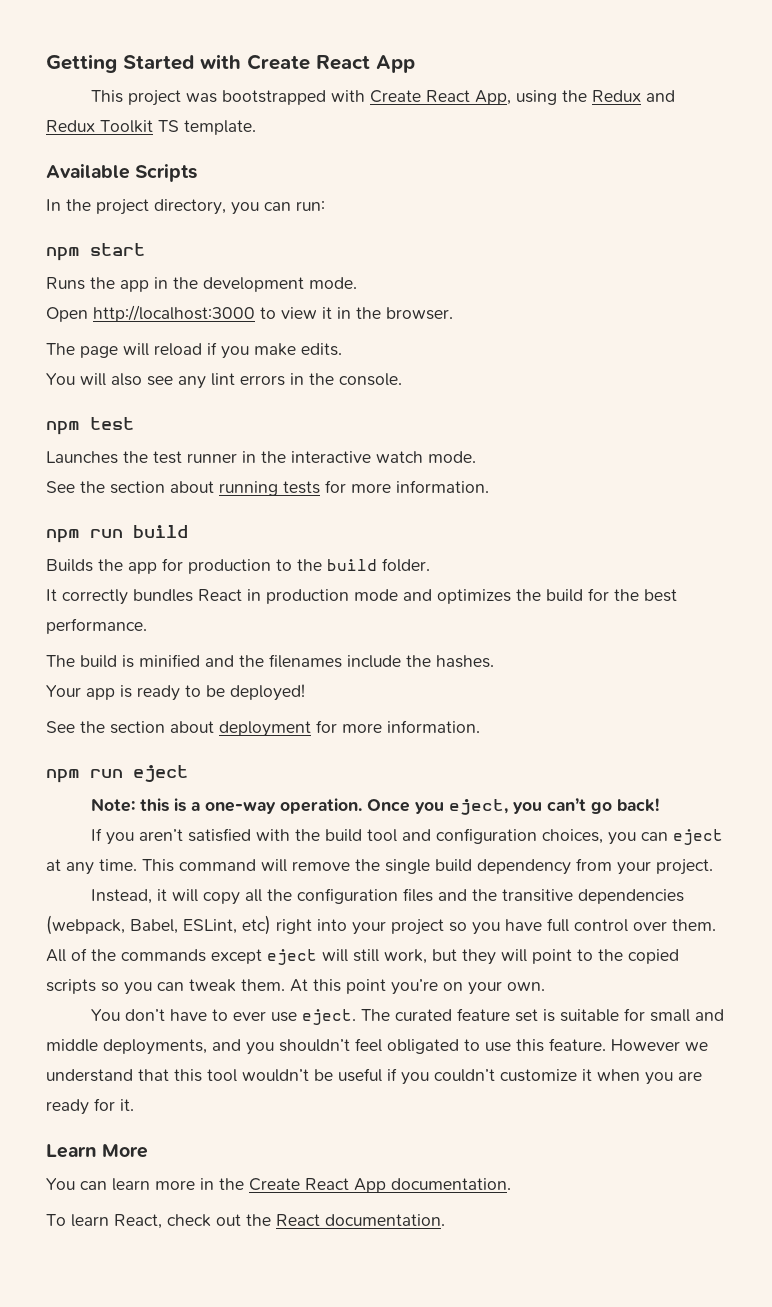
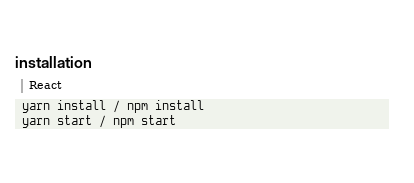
[46,54,415,73] [90,90,675,106] [46,120,256,135] [46,164,198,182] [46,199,325,215] [46,243,145,261] [46,277,357,292] [46,305,453,322] [46,342,342,359] [46,373,402,389] [46,417,134,435] [46,451,476,464] [46,480,489,496] [46,525,188,543] [46,558,430,574] [46,588,677,605] [46,618,147,634] [46,654,494,668] [46,684,305,701] [46,720,480,737] [46,765,188,783] [90,798,659,815] [90,828,723,845] [46,858,713,875] [90,888,684,905] [46,915,716,935] [46,948,679,965] [46,979,545,995] [90,1008,724,1025] [46,1038,708,1055] [46,1068,702,1085] [46,1098,134,1115] [46,1144,149,1158] [46,1178,511,1193] [46,1214,445,1229] Getting Started with Create React App // This project was bootstrapped with Create React App, using the Redux and Redux Toolkit TS template. // Available Scripts // In the project directory, you can run: // npm start // Runs the app in the development mode. // Open http://localhost:3000 to view it in the browser. // The page will reload if you make edits. // You will also see any lint errors in the console. // npm test // Launches the test runner in the interactive watch mode. // See the section about running tests for more information. // npm run build // Builds the app for production to the build folder. // It correctly bundles React in production mode and optimizes the build for the best performance. // The build is minified and the filenames include the hashes. // Your app is ready to be deployed! // See the section about deployment for more information. // npm run eject // Note: this is a one-way operation. Once you eject, you can’t go back! // If you aren’t satisfied with the build tool and configuration choices, you can eject at any time. This command will remove the single build dependency from your project. // Instead, it will copy all the configuration files and the transitive dependencies (webpack, Babel, ESLint, etc) right into your project so you have full control over them. All of the commands except eject will still work, but they will point to the copied scripts so you can tweak them. At this point you’re on your own. // You don’t have to ever use eject. The curated feature set is suitable for small and middle deployments, and you shouldn’t feel obligated to use this feature. However we understand that this tool wouldn’t be useful if you couldn’t customize it when you are ready for it. // Learn More // You can learn more in the Create React App documentation. // To learn React, check out the React documentation. -> [15,56,92,68] [29,81,63,89] [21,100,204,113] [21,115,176,128] installation // React // yarn install / npm install // yarn start / npm start

